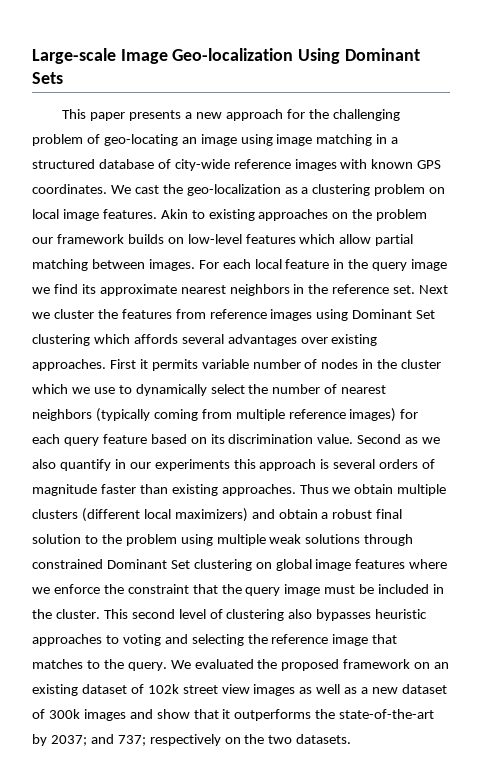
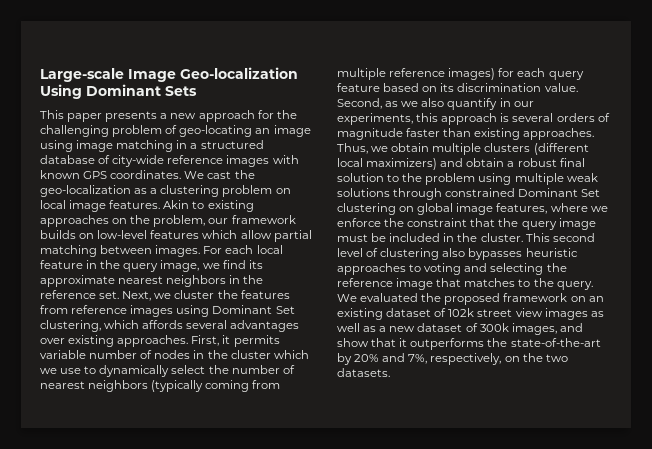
[376,209,428,221] problem -> [153,215,206,227] problem,
[411,259,448,271] image -> [160,260,200,272] image,
[419,285,449,294] Next -> [122,291,152,301] Next,
[32,334,90,346] clustering -> [40,320,101,332] clustering,
[109,359,136,369] First -> [191,335,220,346] First,
[357,434,402,444] Second -> [337,98,382,109] Second,
[154,459,230,471] experiments -> [337,113,413,125] experiments,
[299,484,329,494] Thus -> [337,143,368,154] Thus,
[355,559,406,569] features -> [496,203,548,214] features,
[83,709,126,721] images -> [511,323,557,335] images,
[50,734,221,746] 2037; and 737; respectively -> [354,353,502,365] 20% and 7%, respectively,

